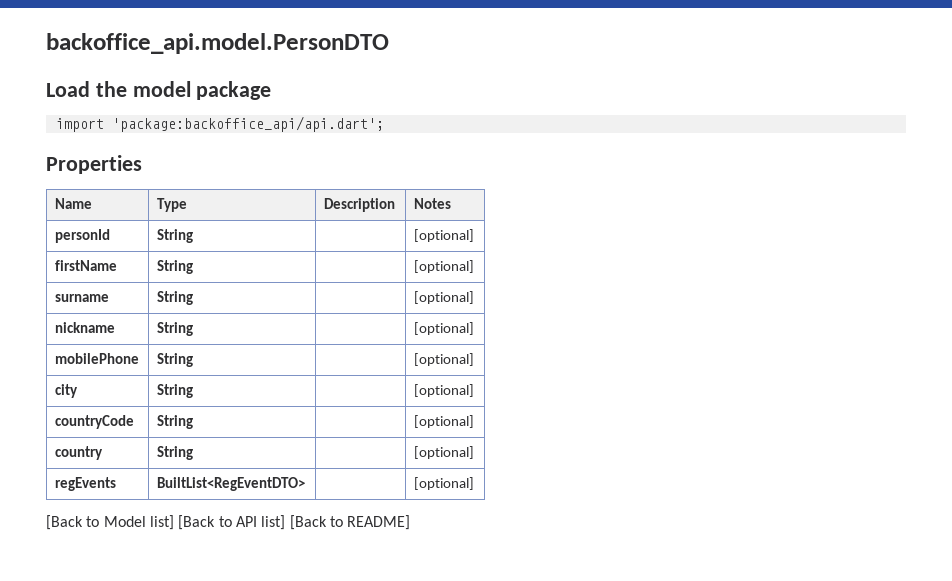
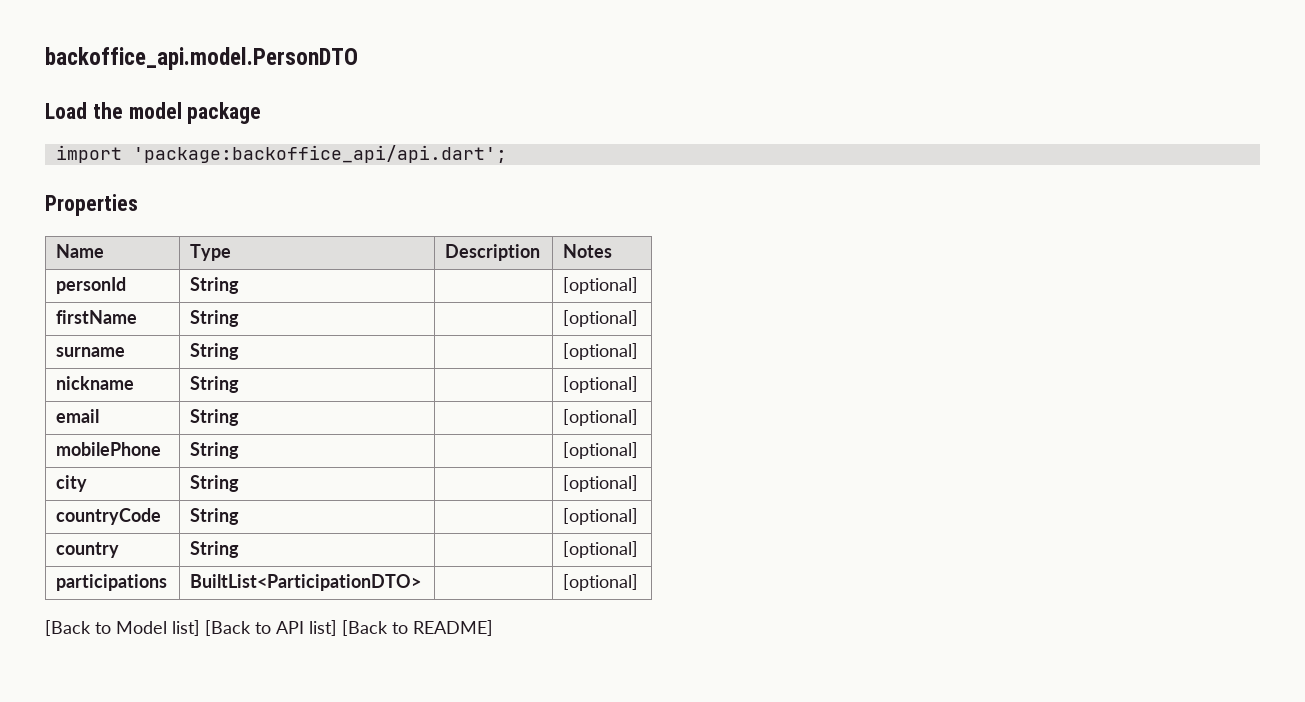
(474, 328) none -> [56,409,100,423] [190,409,240,426] [563,409,639,426] // email | String | | [optional]
[54,477,116,491] [156,477,305,491] regEvents | BuiltList<RegEventDTO> -> [56,574,168,591] [190,574,422,591] participations | BuiltList<ParticipationDTO>

